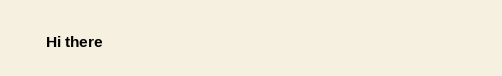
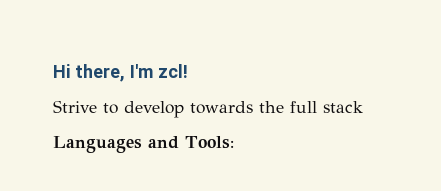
[65,36,104,47] there -> [74,64,188,82] [53,100,363,118] [53,136,234,153] there, I'm zcl! // Strive to develop towards the full stack // Languages and Tools:

